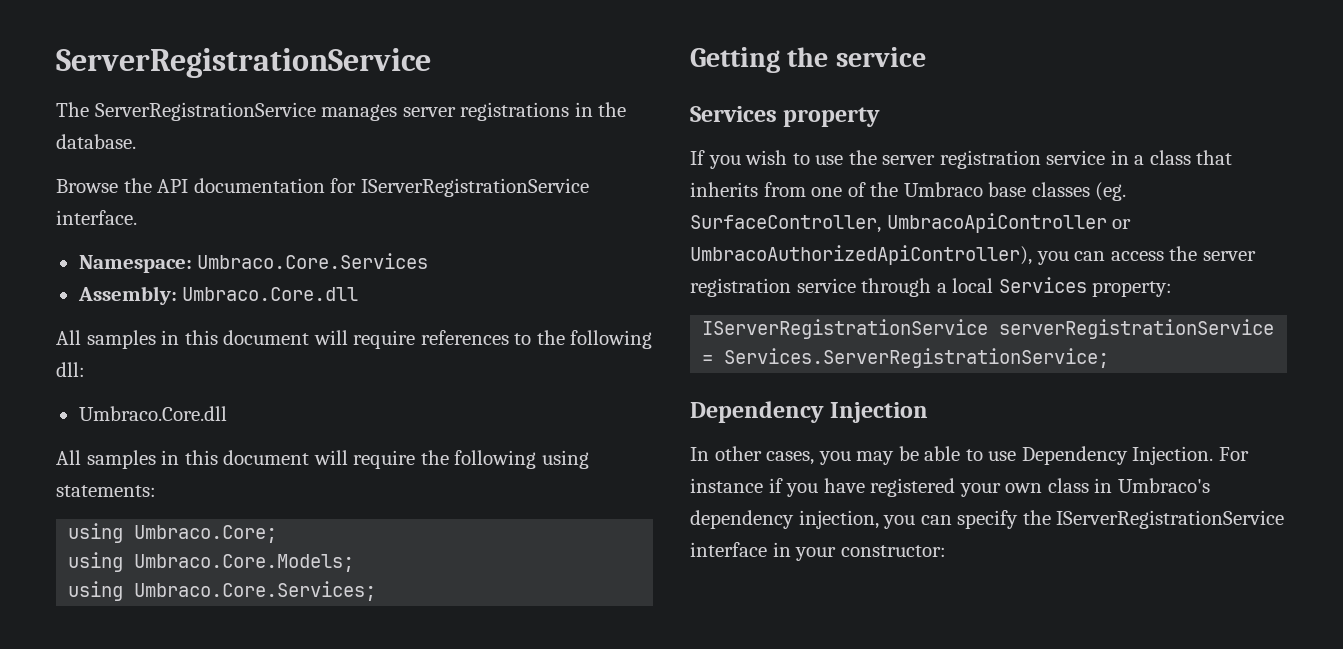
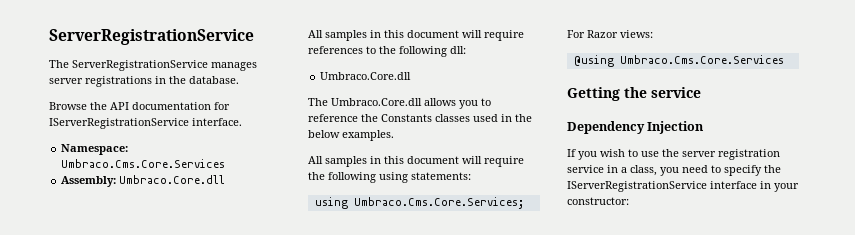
[197,253,429,269] Umbraco.Core.Services -> [61,159,226,168] Umbraco.Cms.Core.Services
(227, 413) none -> [308,98,491,109] [308,114,532,122] [308,130,394,141] // The Umbraco.Core.dll allows you to reference the Constants classes used in the below examples.
[134,525,278,543] [68,552,355,572] [68,581,377,601] Umbraco.Core; // using Umbraco.Core.Models; // using Umbraco.Core.Services; -> [353,197,524,209] [567,30,653,38] [573,55,784,67] Umbraco.Cms.Core.Services; // For Razor views: // @using Umbraco.Cms.Core.Services
[690,106,881,127] Services property -> [567,121,705,134] Dependency Injection
[1149,150,1233,165] [690,182,1127,201] [690,213,1132,233] [690,245,1256,265] [690,277,1173,297] [702,319,1275,339] [702,348,1110,368] [690,401,929,423] [690,446,1249,465] [690,478,1210,497] [690,510,952,529] class that inherits from one of the Umbraco base classes (eg. SurfaceController, UmbracoApiController or UmbracoAuthorizedApiController), you can access the server registration service through a local Services property: // IServerRegistrationService serverRegistrationService = Services.ServerRegistrationService; // Dependency Injection // In other cases, you may be able to use Dependency Injection. For instance if you have registered your own class in Umbraco's dependency injection, you can -> [630,165,721,176] class, you need to

